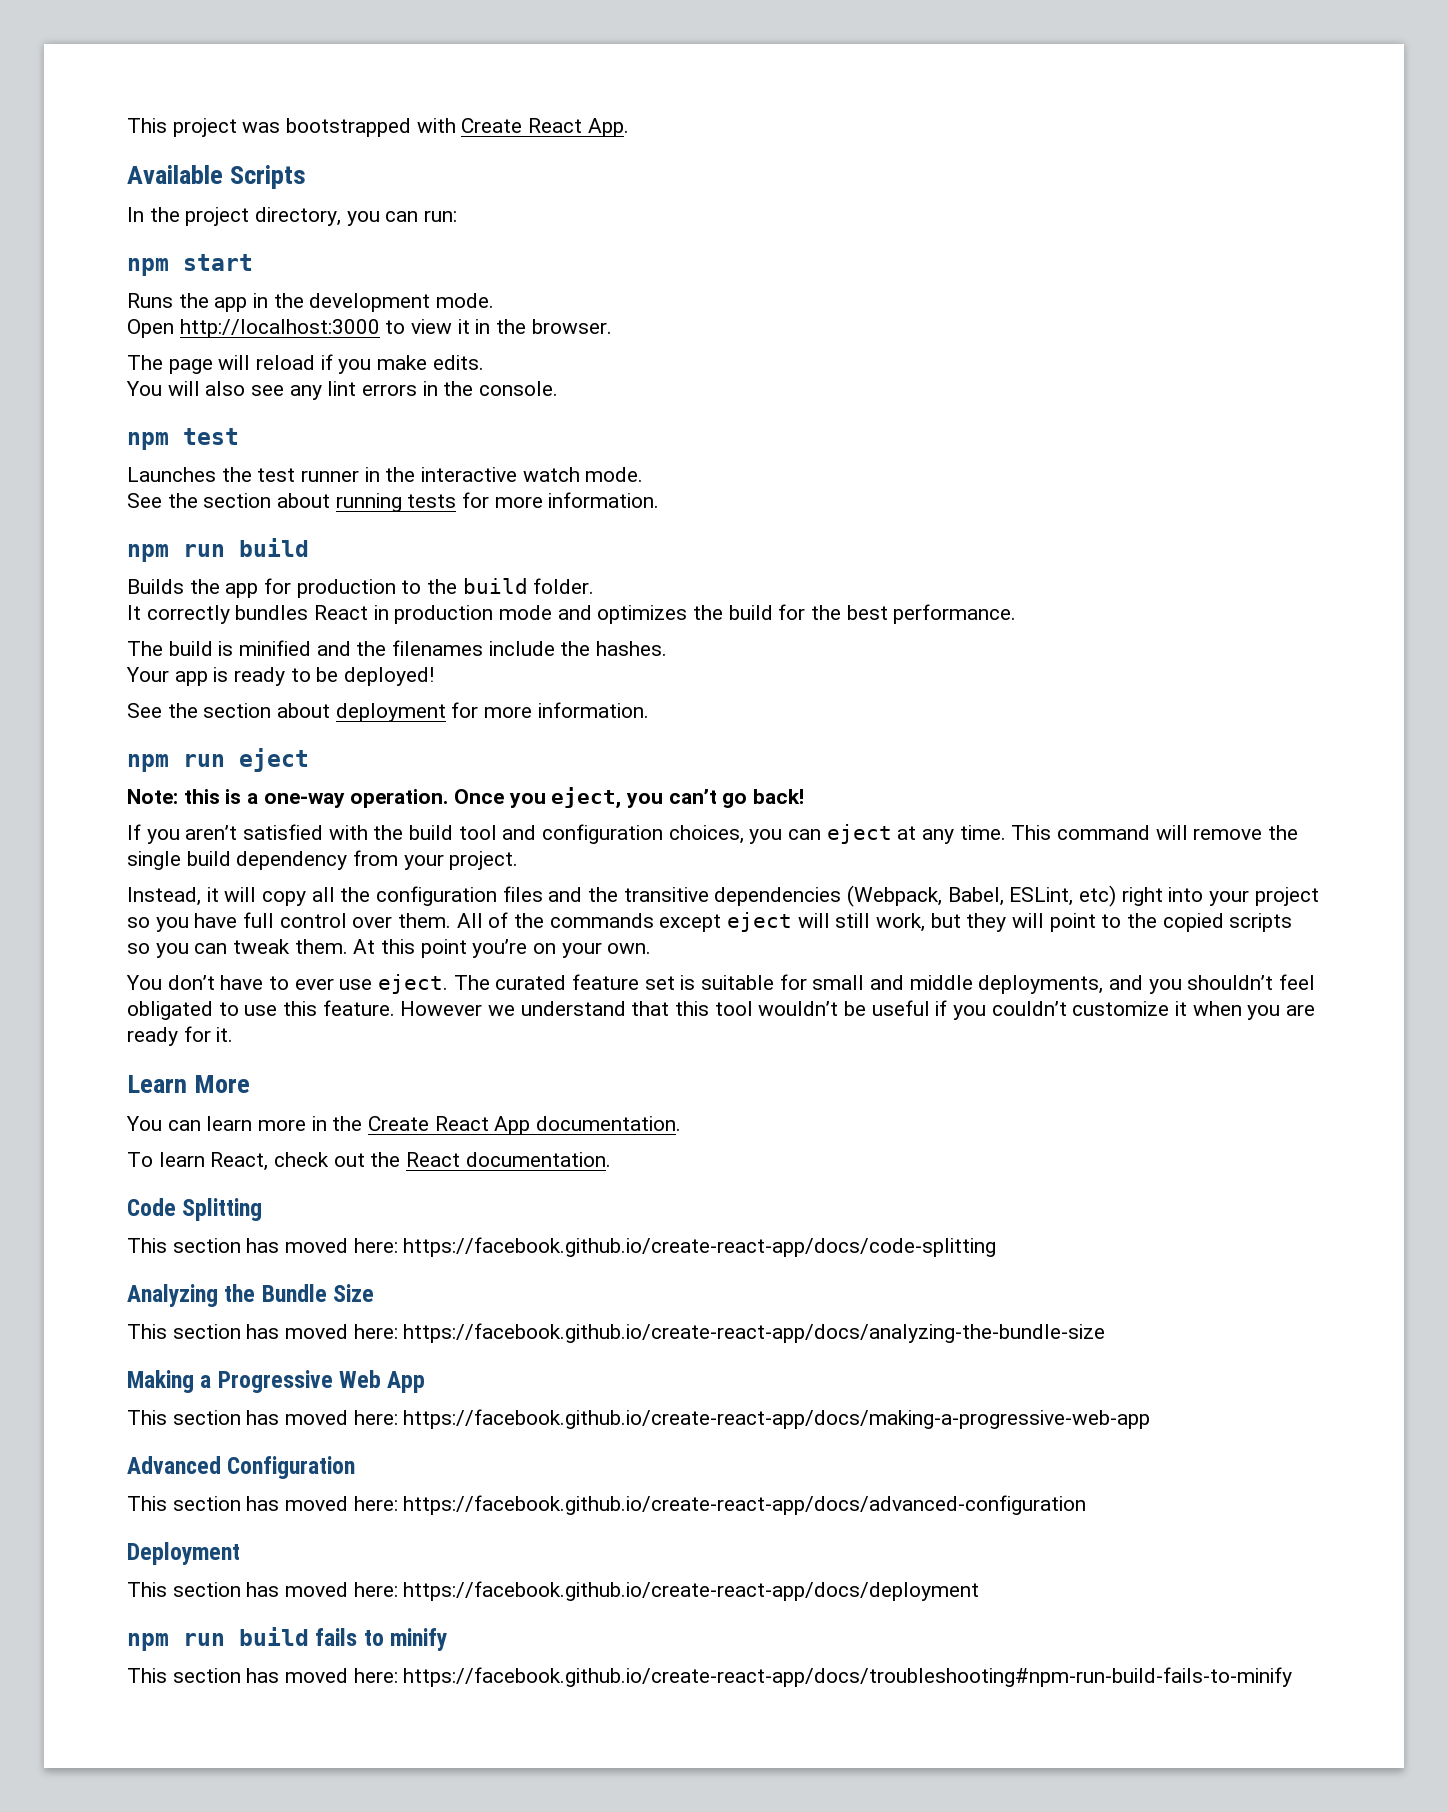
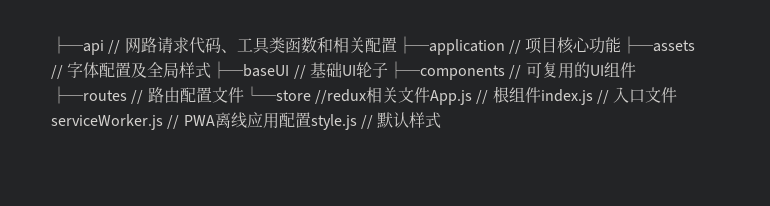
[127,118,629,137] [127,165,307,189] [127,207,458,226] [127,254,253,276] [127,293,495,312] [127,319,612,338] [127,354,484,374] [126,381,559,400] [127,428,239,450] [127,467,644,482] [127,492,660,512] [127,538,309,562] [127,578,595,598] [127,604,1017,624] [127,640,668,656] [126,667,435,686] [127,702,649,722] [127,748,309,772] [127,787,805,809] [127,824,1299,844] [127,850,519,870] [127,885,1319,907] [127,912,1293,932] [127,939,652,958] [126,974,1316,994] [127,1000,1316,1020] [127,1026,234,1046] [127,1075,251,1093] [126,1116,682,1135] [127,1152,611,1171] [127,1198,263,1221] [127,1237,997,1257] [127,1284,375,1307] [127,1323,1106,1343] [127,1370,426,1393] [127,1409,1151,1429] [127,1456,356,1479] [127,1495,1087,1515] [127,1542,240,1565] [127,1581,980,1601] [127,1627,448,1651] [127,1667,1293,1687] This project was bootstrapped with Create React App. // Available Scripts // In the project directory, you can run: // npm start // Runs the app in the development mode. // Open http://localhost:3000 to view it in the browser. // The page will reload if you make edits. // You will also see any lint errors in the console. // npm test // Launches the test runner in the interactive watch mode. // See the section about running tests for more information. // npm run build // Builds the app for production to the build folder. // It correctly bundles React in production mode and optimizes the build for the best performance. // The build is minified and the filenames include the hashes. // Your app is ready to be deployed! // See the section about deployment for more information. // npm run eject // Note: this is a one-way operation. Once you eject, you can’t go back! // If you aren’t satisfied with the build tool and configuration choices, you can eject at any time. This command will remove the single build dependency from your project. // Instead, it will copy all the configuration files and the transitive dependencies (Webpack, Babel, ESLint, etc) right into your project so you have full control over them. All of the commands except eject will still work, but they will point to the copied scripts so you can tweak them. At this point you’re on your own. // You don’t have to ever use eject. The curated feature set is suitable for small and middle deployments, and you shouldn’t feel obligated to use this feature. However we understand that this tool wouldn’t be useful if you couldn’t customize it when you are ready for it. // Learn More // You can learn more in the Create React App documentation. // To learn React, check out the React documentation. // Code Splitting // This section has moved here: https://facebook.github.io/create-react-app/docs/code-splitting // Analyzing the Bundle Size // This section has moved here: https://facebook.github.io/create-react-app/docs/analyzing-the-bundle-size // Making a Progressive Web App // This section has moved here: https://facebook.github.io/create-react-app/docs/making-a-progressive-web-app // Advanced Configuration // This section has moved here: https://facebook.github.io/create-react-app/docs/advanced-configuration // Deployment // This section has moved here: https://facebook.github.io/create-react-app/docs/deployment // npm run build fails to minify // This section has moved here: https://facebook.github.io/create-react-app/docs/troubleshooting#npm-run-build-fails-to-minify -> [51,36,696,55] [51,61,636,80] [51,86,678,105] [51,112,442,130] ├─api // 网路请求代码、工具类函数和相关配置├─application // 项目核心功能├─assets // 字体配置及全局样式├─baseUI // 基础UI轮子├─components // 可复用的UI组件├─routes // 路由配置文件└─store //redux相关文件App.js // 根组件index.js // 入口文件serviceWorker.js // PWA离线应用配置style.js // 默认样式

